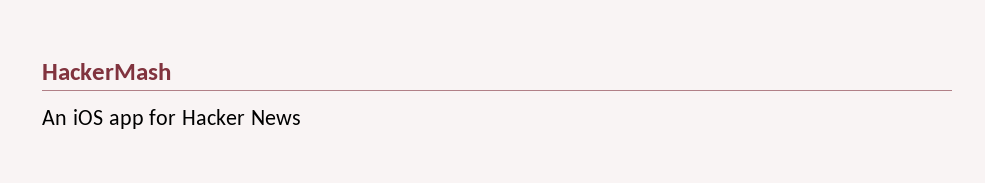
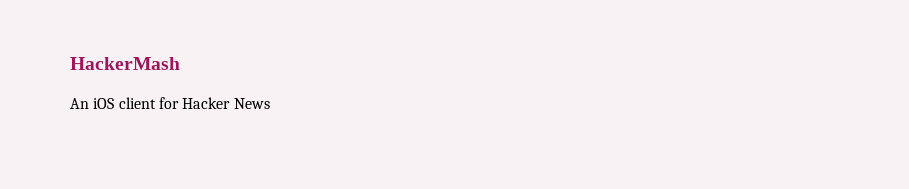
[108,114,144,129] app -> [118,97,156,109] client

